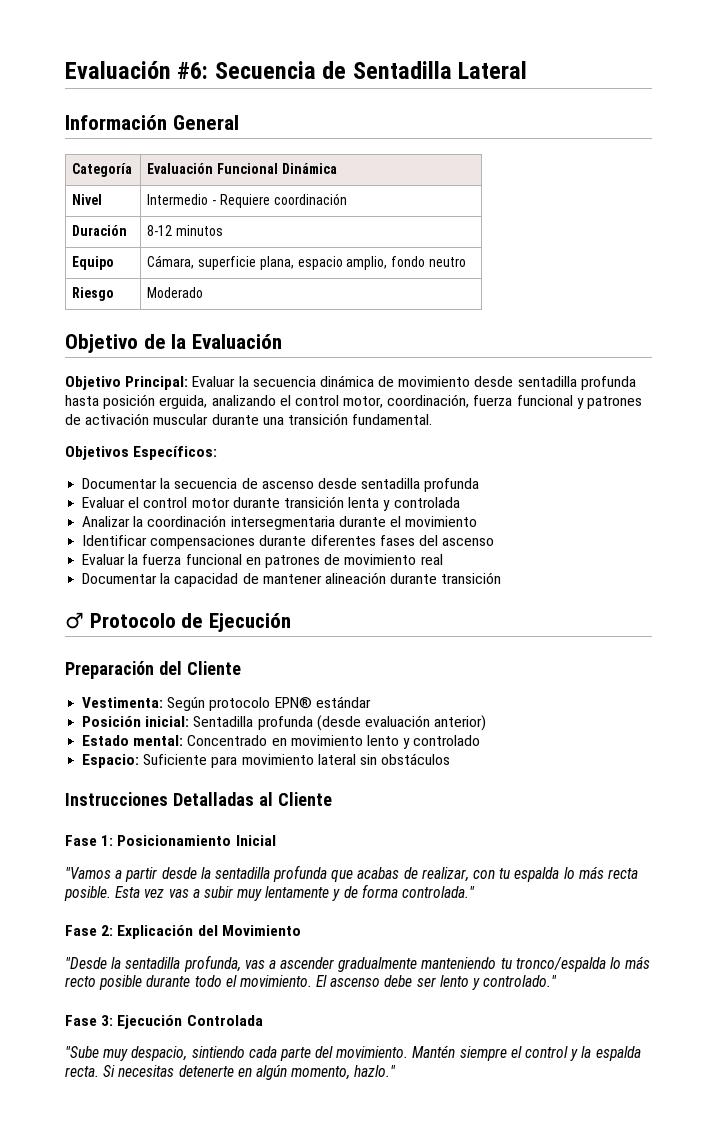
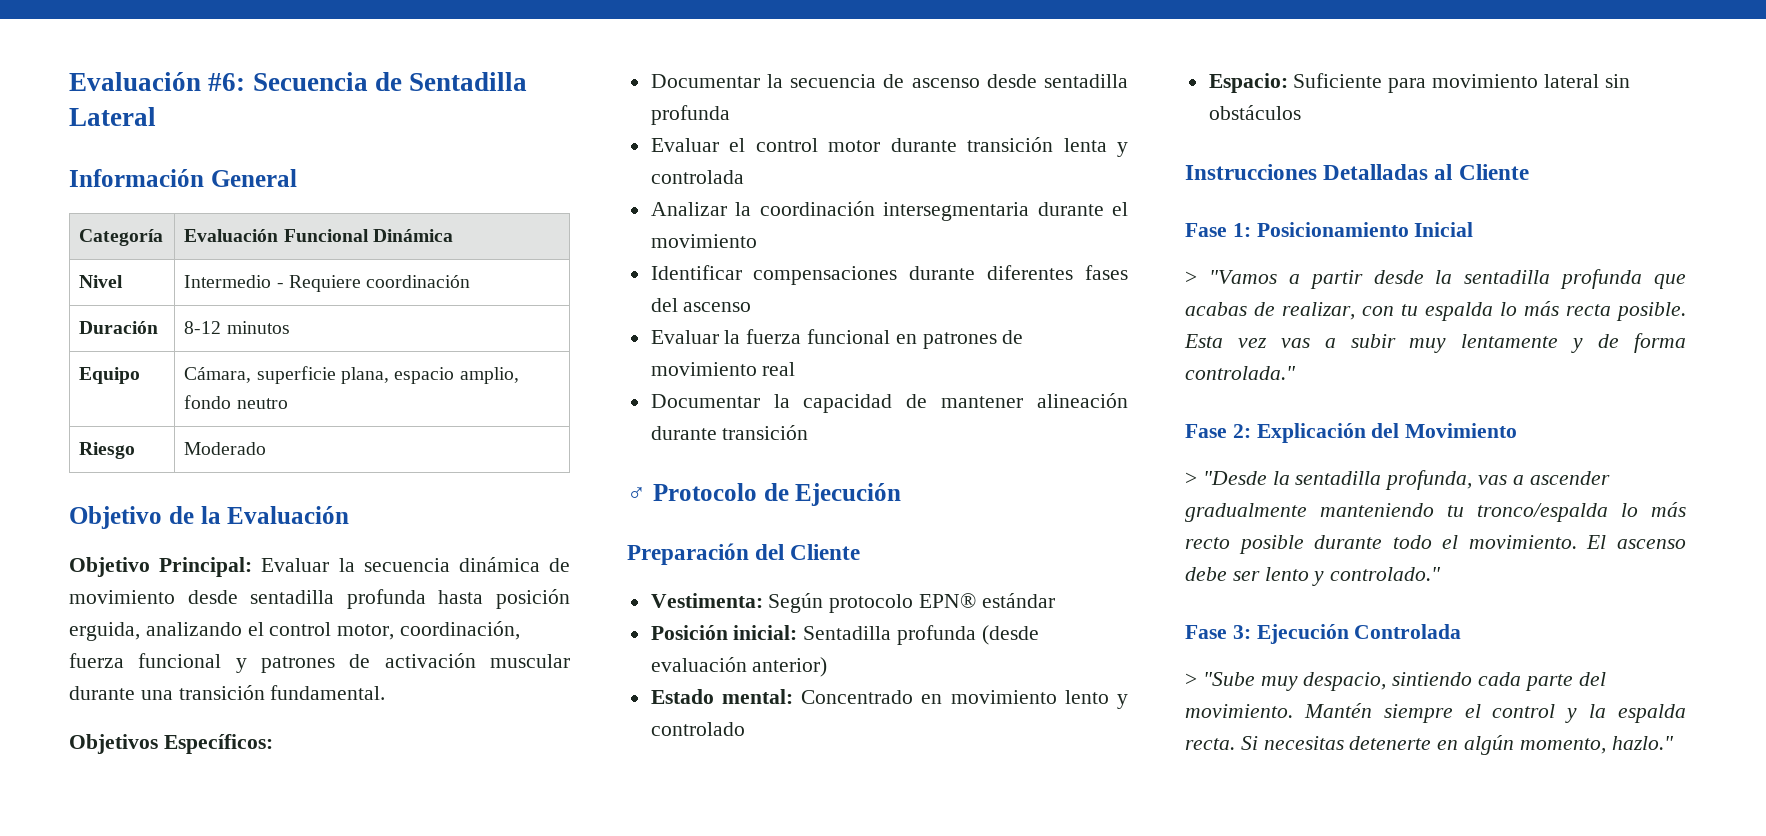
(276, 840) none -> [1185,271,1197,284] >
(301, 930) none -> [1185,472,1197,485] >
(263, 1020) none -> [1185,673,1197,686] >

